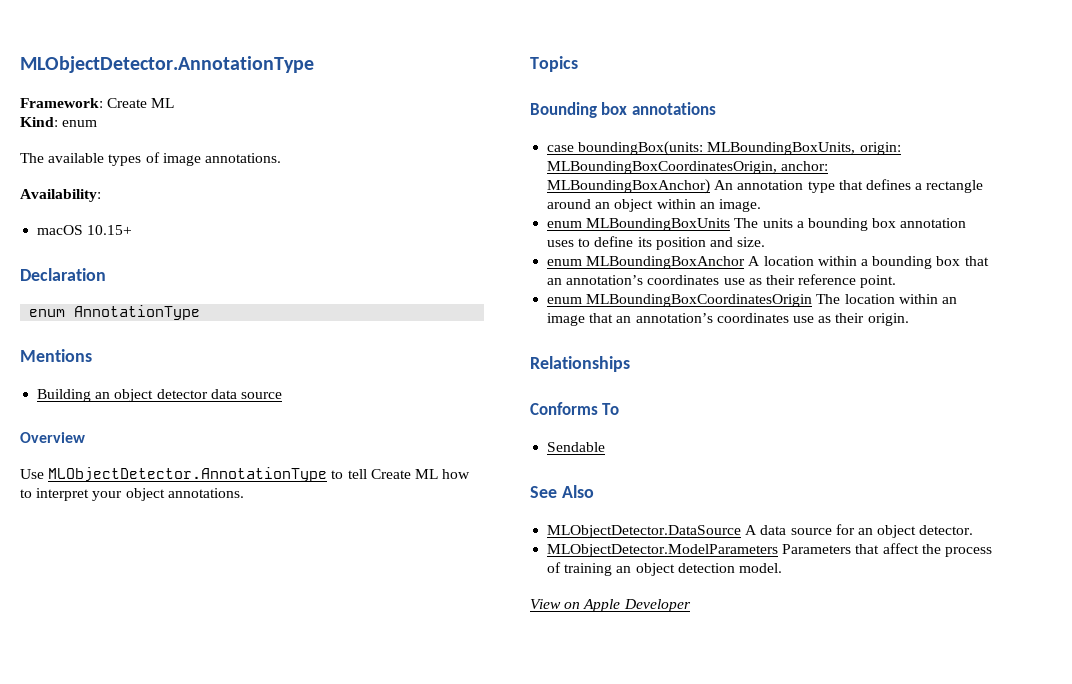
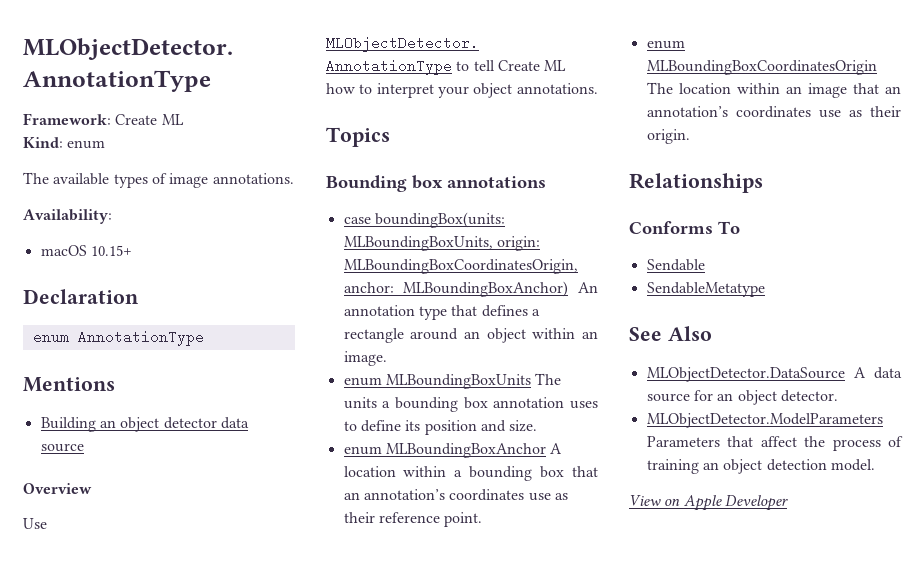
(606, 447) none -> [646,282,765,297] // SendableMetatype

